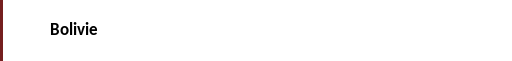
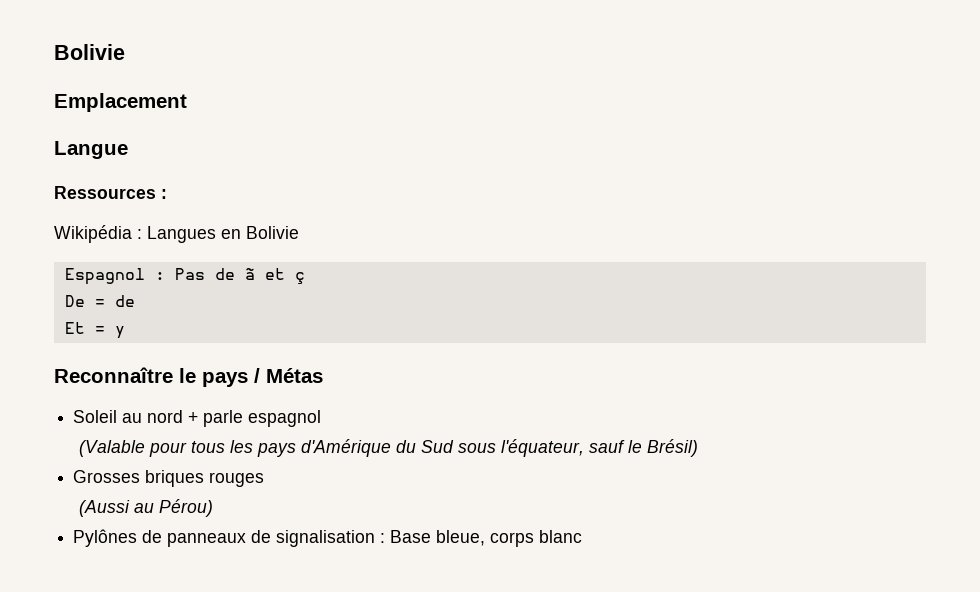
[50,22,98,35] Bolivie -> [54,44,125,60] [54,93,187,112] [54,141,128,159] [54,186,167,199] [54,225,299,243] [64,268,305,285] [64,295,135,307] [64,322,125,339] [54,367,323,387] [73,410,322,427] [79,439,699,457] [73,470,265,487] [79,499,214,517] [73,529,583,547] Bolivie // Emplacement // Langue // Ressources : // Wikipédia : Langues en Bolivie // Espagnol : Pas de ã et ç // De = de // Et = y // Reconnaître le pays / Métas // Soleil au nord + parle espagnol // (Valable pour tous les pays d'Amérique du Sud sous l'équateur, sauf le Brésil) // Grosses briques rouges // (Aussi au Pérou) // Pylônes de panneaux de signalisation : Base bleue, corps blanc

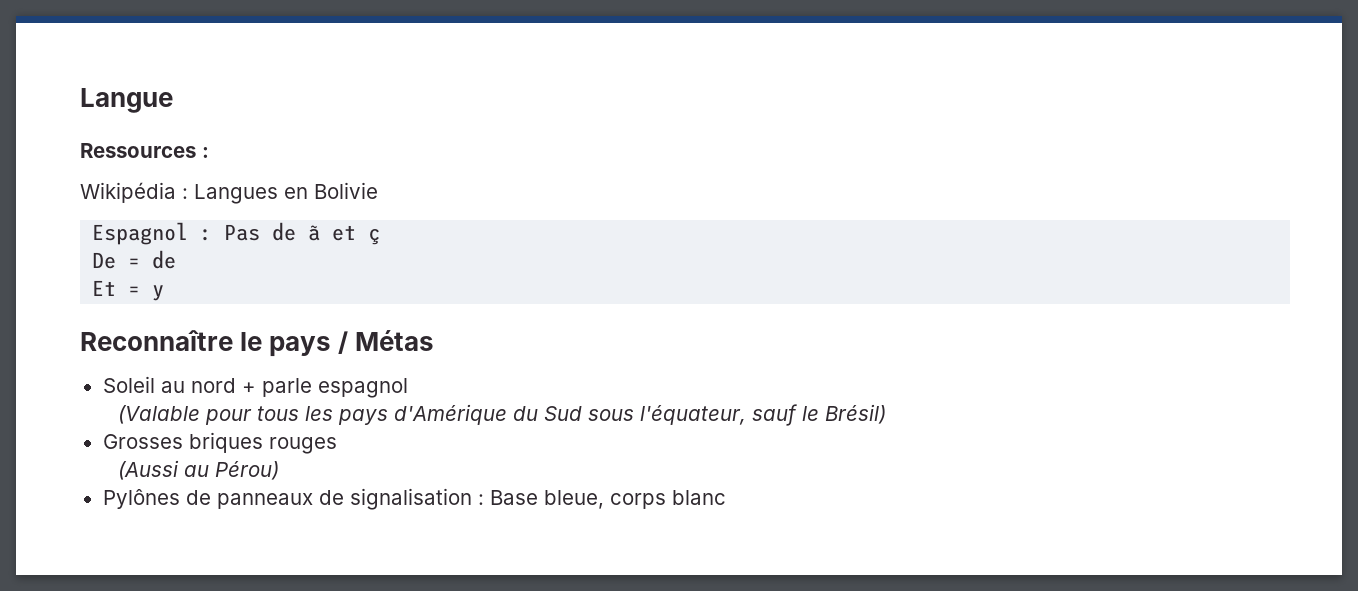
[54,44,125,60] [54,93,187,112] Bolivie // Emplacement // -> (80, 100) none

